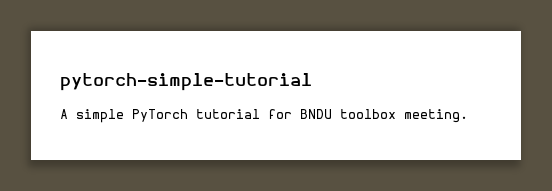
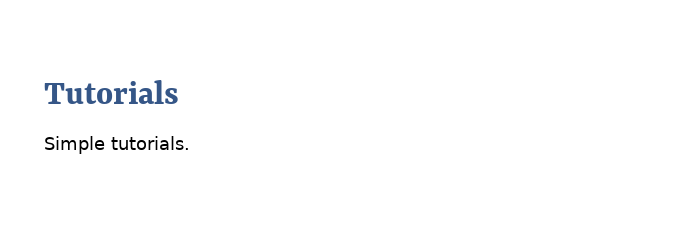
[60,73,312,91] [60,109,468,123] pytorch-simple-tutorial // A simple PyTorch tutorial for BNDU toolbox meeting. -> [44,80,179,104] [44,136,190,154] Tutorials // Simple tutorials.

